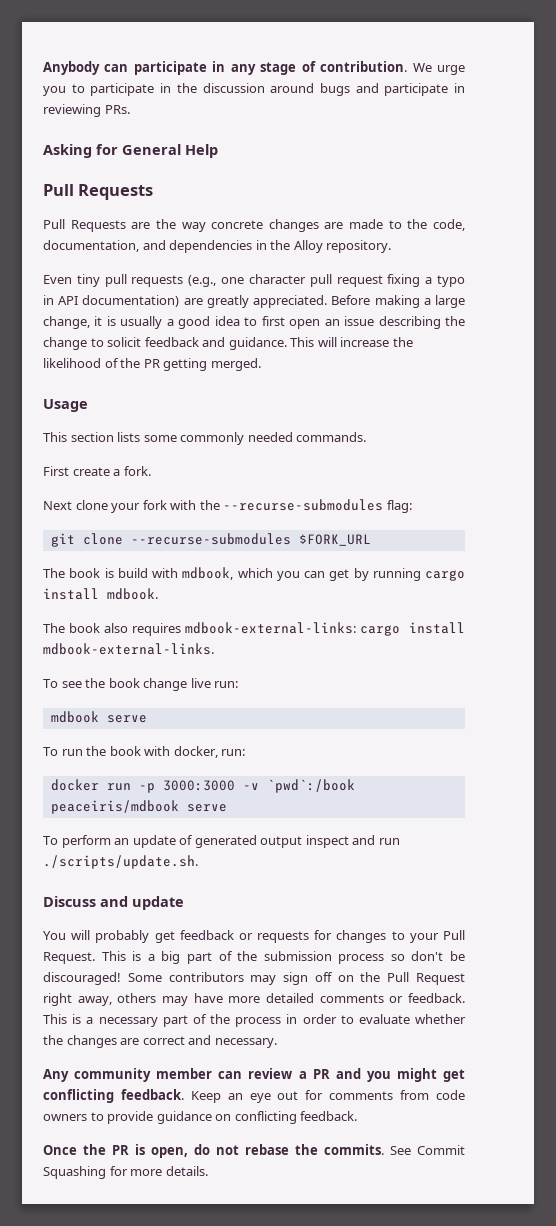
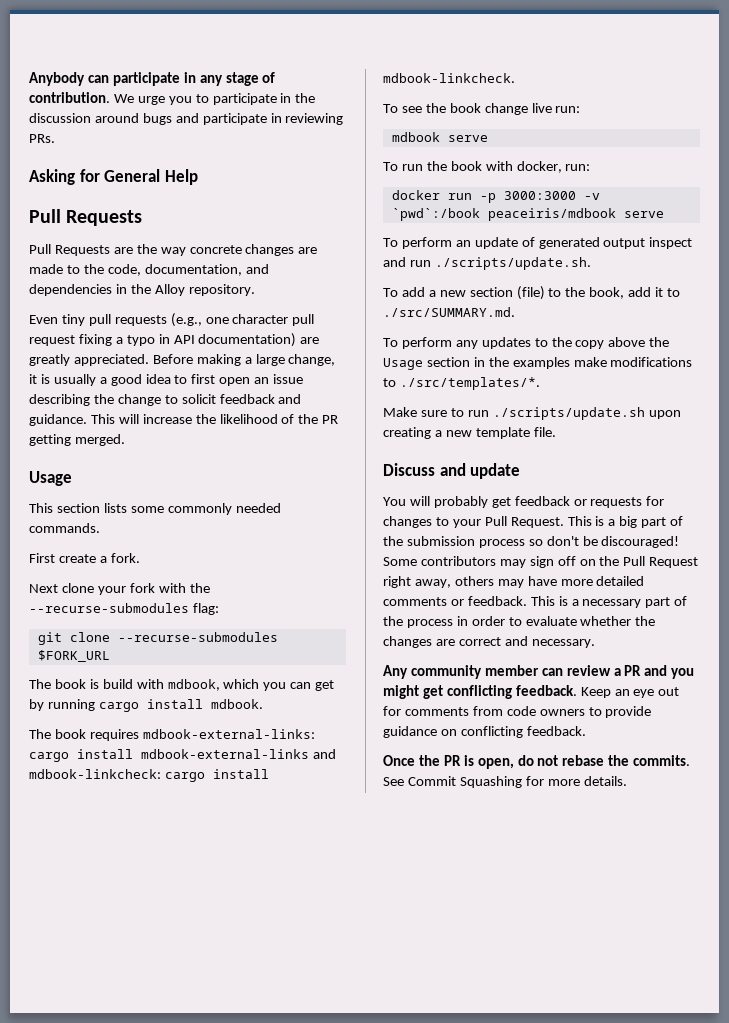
[103,623,128,633] also -> (86, 734) none
[43,643,214,655] mdbook-external-links. -> [141,749,336,759] [29,769,269,782] [383,73,515,83] mdbook-external-links and mdbook-linkcheck: cargo install mdbook-linkcheck.
(198, 862) none -> [383,286,681,300] [383,307,515,317] [383,337,670,349] [383,357,693,370] [383,377,540,390] [383,407,681,420] [383,427,556,439] // To add a new section (file) to the book, add it to ./src/SUMMARY.md. // To perform any updates to the copy above the Usage section in the examples make modifications to ./src/templates/*. // Make sure to run ./scripts/update.sh upon creating a new template file.

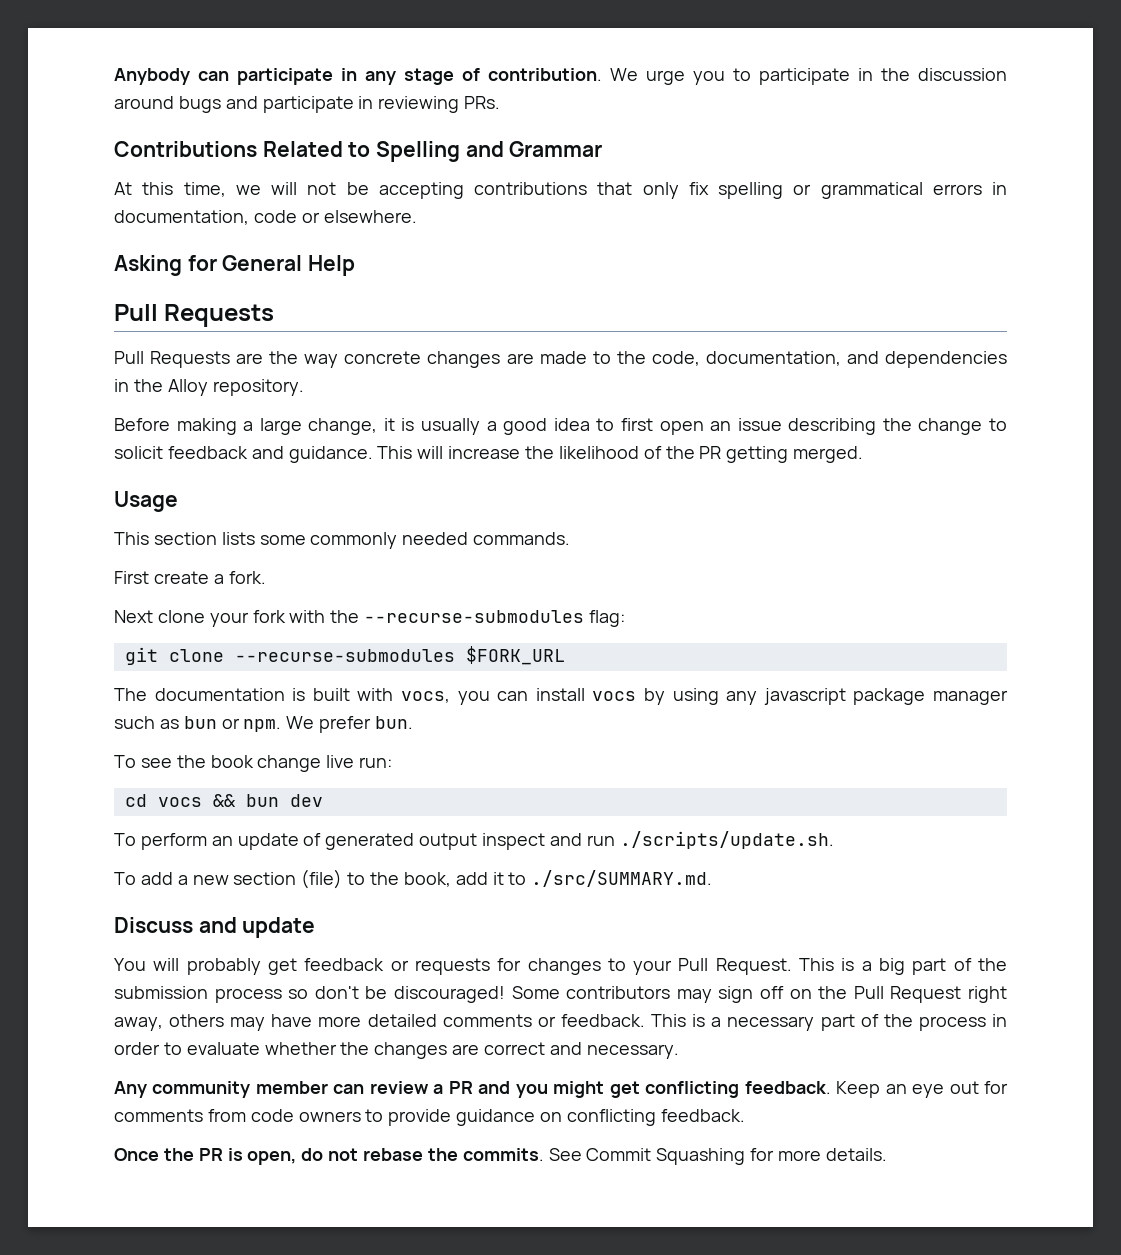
(55, 138) none -> [114,141,603,162] [114,182,1007,199] [114,210,417,225] // Contributions Related to Spelling and Grammar // At this time, we will not be accepting contributions that only fix spelling or grammatical errors in documentation, code or elsewhere.
[29,313,315,327] [29,333,320,347] [29,354,149,366] Even tiny pull requests (e.g., one character pull request fixing a typo in API documentation) are greatly appreciated. -> (304, 387) none
[54,679,335,691] [29,699,263,712] [29,729,315,741] [29,749,336,762] [29,769,269,782] [383,73,515,83] book is build with mdbook, which you can get by running cargo install mdbook. // The book requires mdbook-external-links: cargo install mdbook-external-links and mdbook-linkcheck: cargo install mdbook-linkcheck. -> [154,688,1009,705] [114,716,414,733] documentation is built with vocs, you can install vocs by using any javascript package manager such as bun or npm. We prefer bun.
[391,132,488,142] [383,161,591,173] [391,190,600,203] [391,208,664,221] mdbook serve // To run the book with docker, run: // docker run -p 3000:3000 -v `pwd`:/book peaceiris/mdbook serve -> [124,794,323,807] cd vocs && bun dev
[383,337,670,349] [383,357,693,370] [383,377,540,390] [383,407,681,420] [383,427,556,439] // To perform any updates to the copy above the Usage section in the examples make modifications to ./src/templates/*. // Make sure to run ./scripts/update.sh upon creating a new template file. -> (713, 878) none

